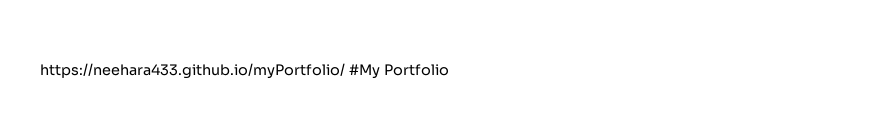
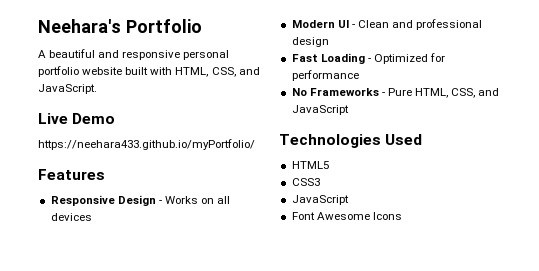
[40,63,449,79] https://neehara433.github.io/myPortfolio/ #My Portfolio -> [38,19,202,33] [38,49,230,60] [38,66,260,77] [38,84,97,94] [38,113,116,124] [38,139,255,150] [38,169,105,180] [50,195,231,206] [50,213,92,221] [291,19,483,30] [291,37,329,47] [291,53,446,64] [291,70,359,81] [291,88,500,98] [291,105,349,115] [279,134,423,148] [291,161,329,169] [291,178,320,186] [291,195,349,205] [291,212,402,220] Neehara's Portfolio // A beautiful and responsive personal portfolio website built with HTML, CSS, and JavaScript. // Live Demo // https://neehara433.github.io/myPortfolio/ // Features // Responsive Design - Works on all devices // Modern UI - Clean and professional design // Fast Loading - Optimized for performance // No Frameworks - Pure HTML, CSS, and JavaScript // Technologies Used // HTML5 // CSS3 // JavaScript // Font Awesome Icons

